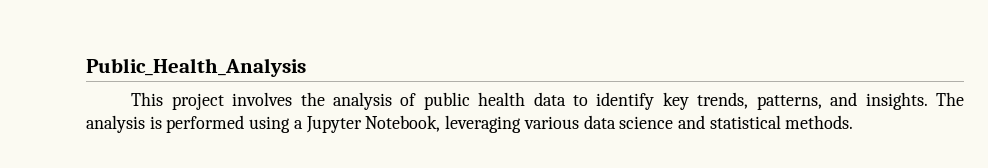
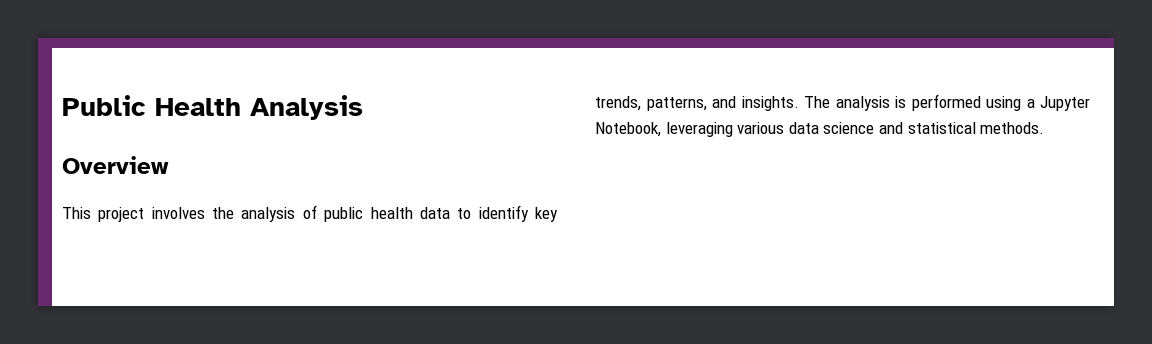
[86,58,306,77] Public_Health_Analysis -> [62,95,363,120] [62,156,169,174] Public Health Analysis // Overview

